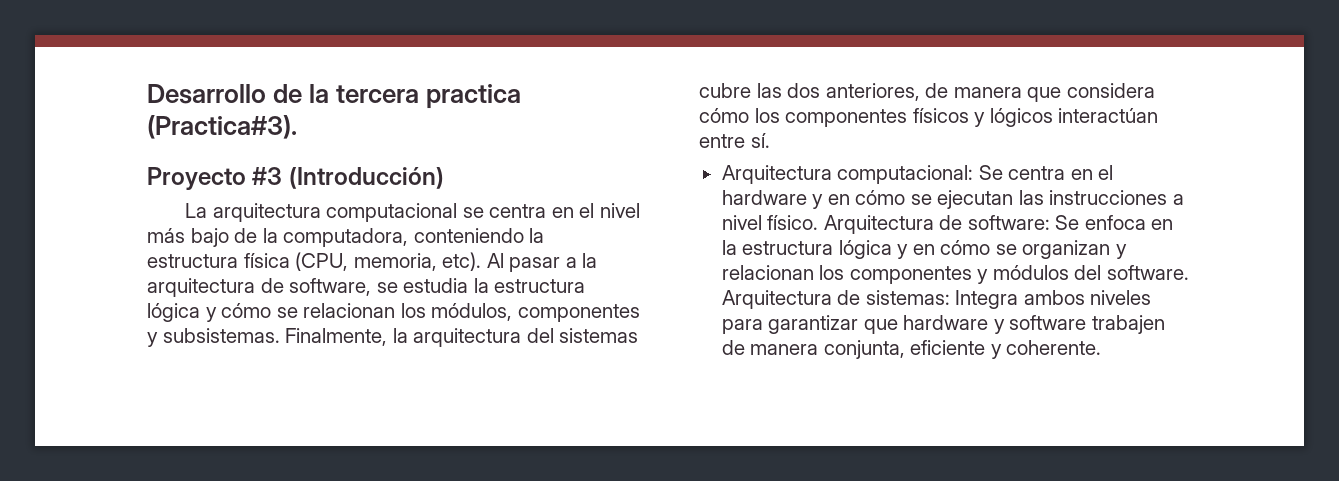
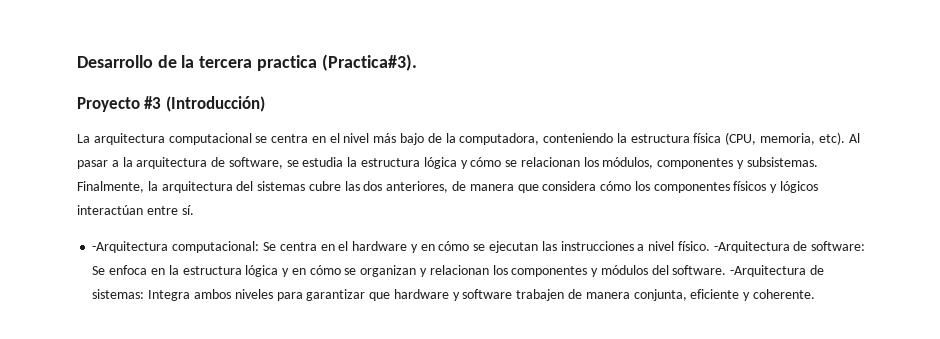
[721,165,832,184] Arquitectura -> [92,241,169,253] -Arquitectura
[823,215,934,234] Arquitectura -> [713,241,790,253] -Arquitectura
[721,290,832,309] Arquitectura -> [730,265,807,277] -Arquitectura

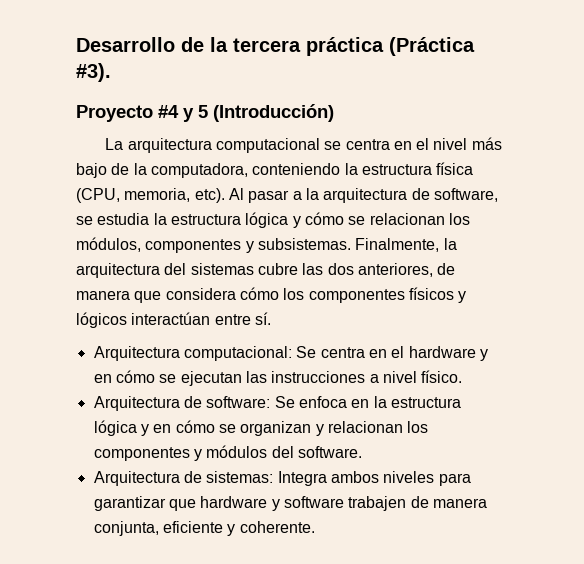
[256,54,417,71] [77,96,162,112] practica (Practica#3). // Proyecto #3 -> [306,37,475,56] [76,63,111,82] [76,105,208,122] práctica (Práctica #3). // Proyecto #4 y 5
[92,241,169,253] -Arquitectura -> [93,346,180,361] Arquitectura
[713,241,790,253] -Arquitectura -> [93,396,180,411] // Arquitectura
[730,265,807,277] -Arquitectura -> [93,471,180,486] // Arquitectura

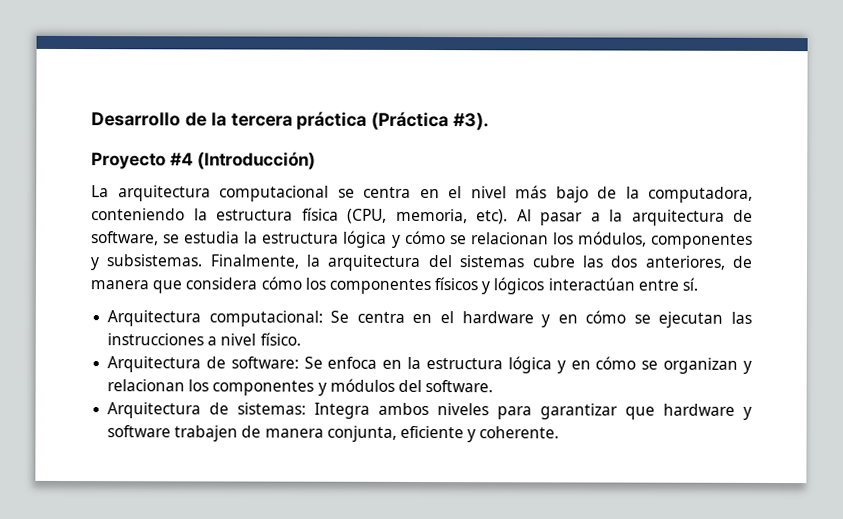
[183,105,208,122] y 5 -> (194, 159) none

